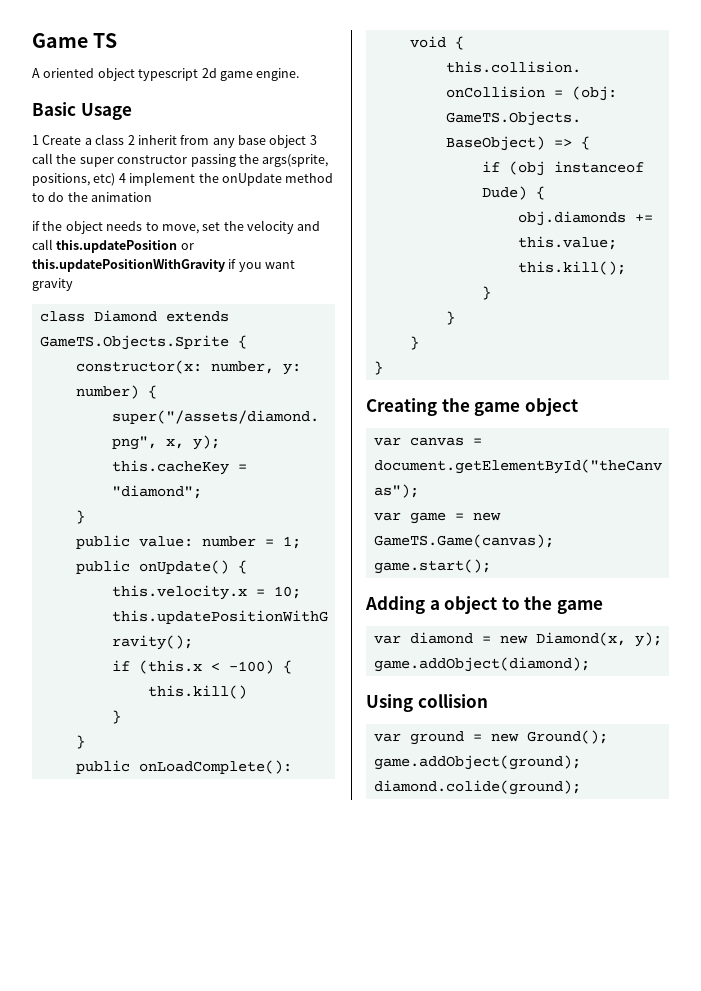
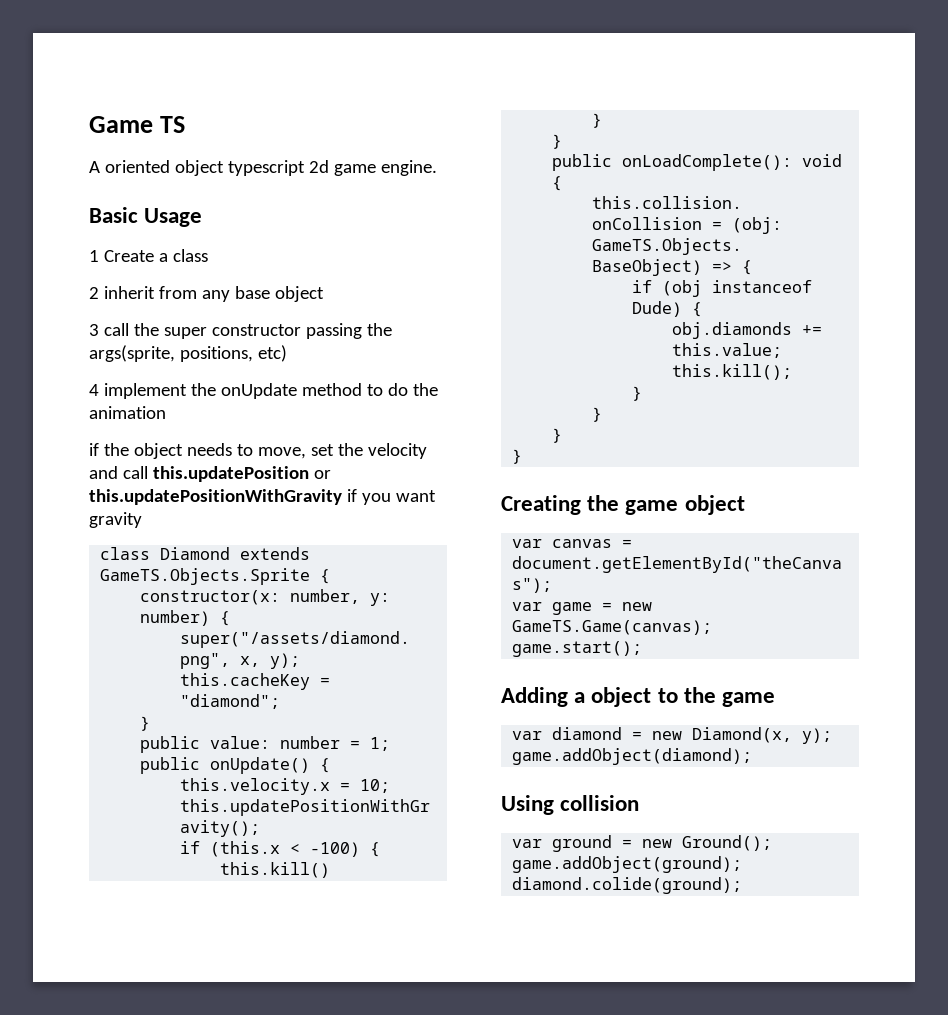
(125, 139) none -> (208, 255) //
(307, 141) none -> (324, 294) //
(116, 179) none -> (287, 353) //

